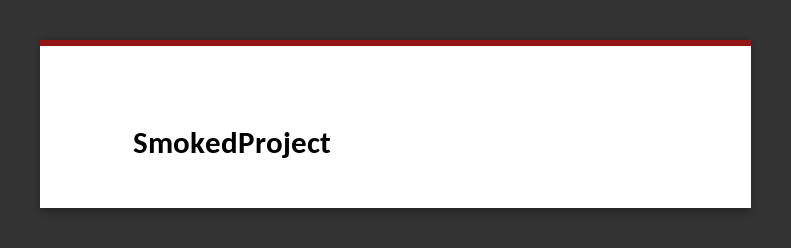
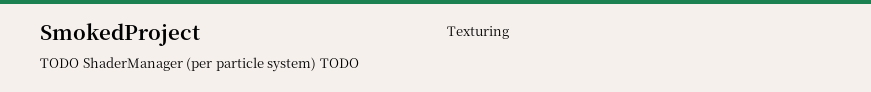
(331, 145) none -> [40,57,359,72] [447,26,509,39] // TODO ShaderManager (per particle system) TODO Texturing

